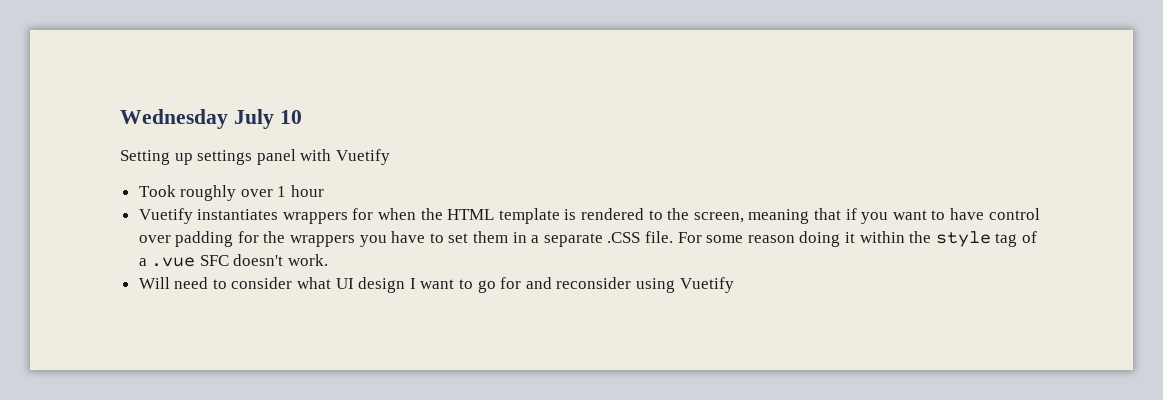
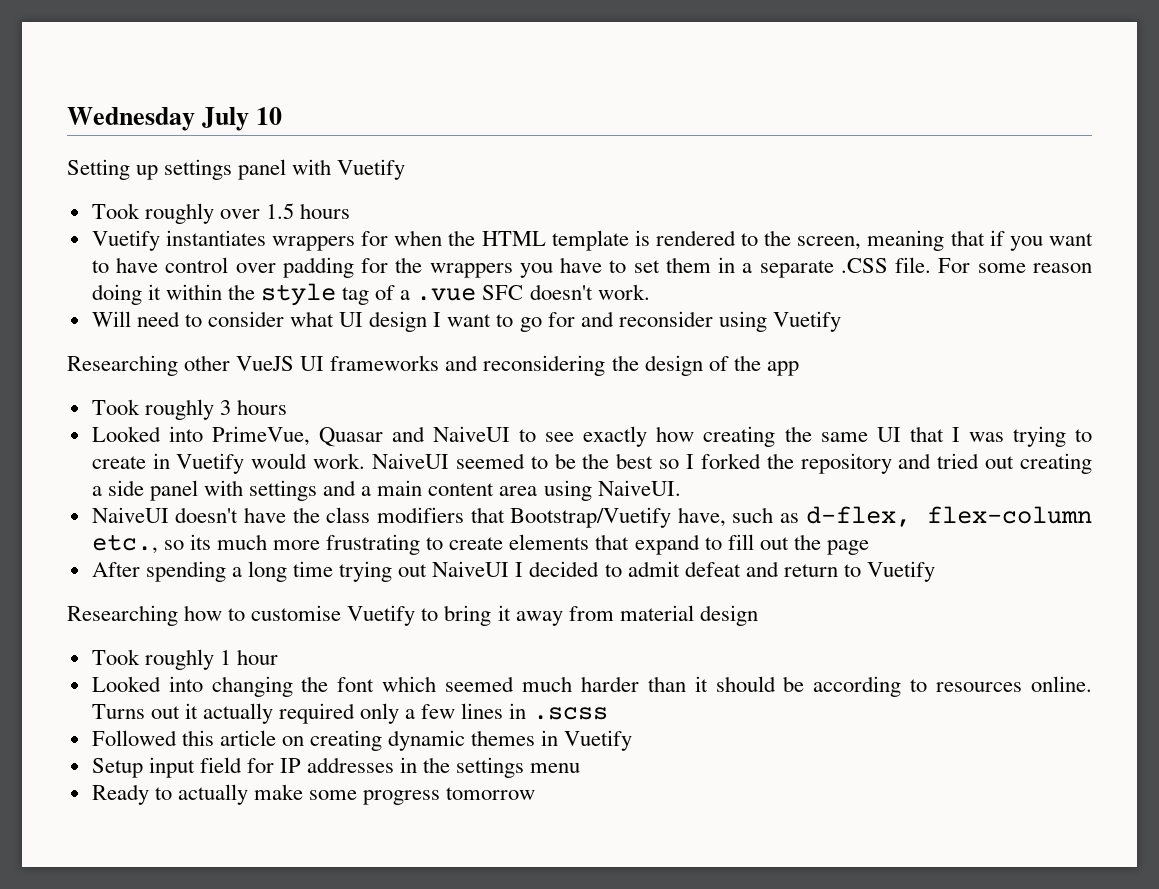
[277,185,325,197] 1 hour -> [265,203,351,219] 1.5 hours
(734, 285) none -> [67,355,799,376] [91,399,287,420] [91,426,1093,447] [91,453,1092,474] [91,480,681,501] [91,506,1093,528] [91,534,869,555] [91,561,935,582] [67,605,758,626] [91,649,278,670] [91,676,1092,697] [91,703,608,724] [91,730,633,751] [91,757,581,778] [91,784,536,805] // Researching other VueJS UI frameworks and reconsidering the design of the app // Took roughly 3 hours // Looked into PrimeVue, Quasar and NaiveUI to see exactly how creating the same UI that I was trying to create in Vuetify would work. NaiveUI seemed to be the best so I forked the repository and tried out creating a side panel with settings and a main content area using NaiveUI. // NaiveUI doesn't have the class modifiers that Bootstrap/Vuetify have, such as d-flex, flex-column etc., so its much more frustrating to create elements that expand to fill out the page // After spending a long time trying out NaiveUI I decided to admit defeat and return to Vuetify // Researching how to customise Vuetify to bring it away from material design // Took roughly 1 hour // Looked into changing the font which seemed much harder than it should be according to resources online. Turns out it actually required only a few lines in .scss // Followed this article on creating dynamic themes in Vuetify // Setup input field for IP addresses in the settings menu // Ready to actually make some progress tomorrow

